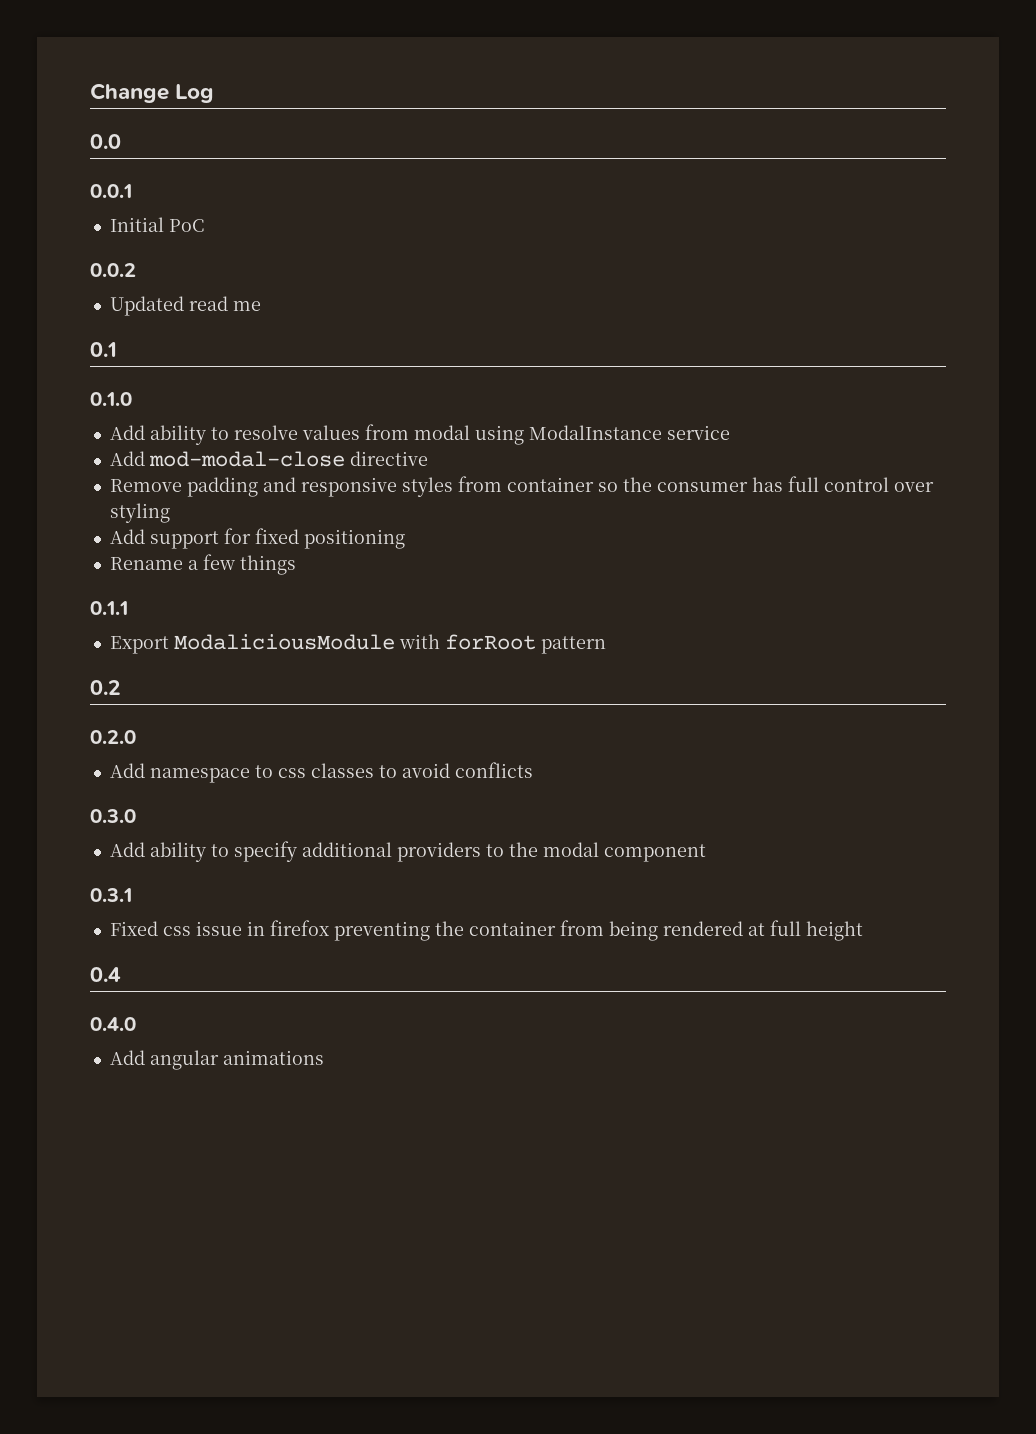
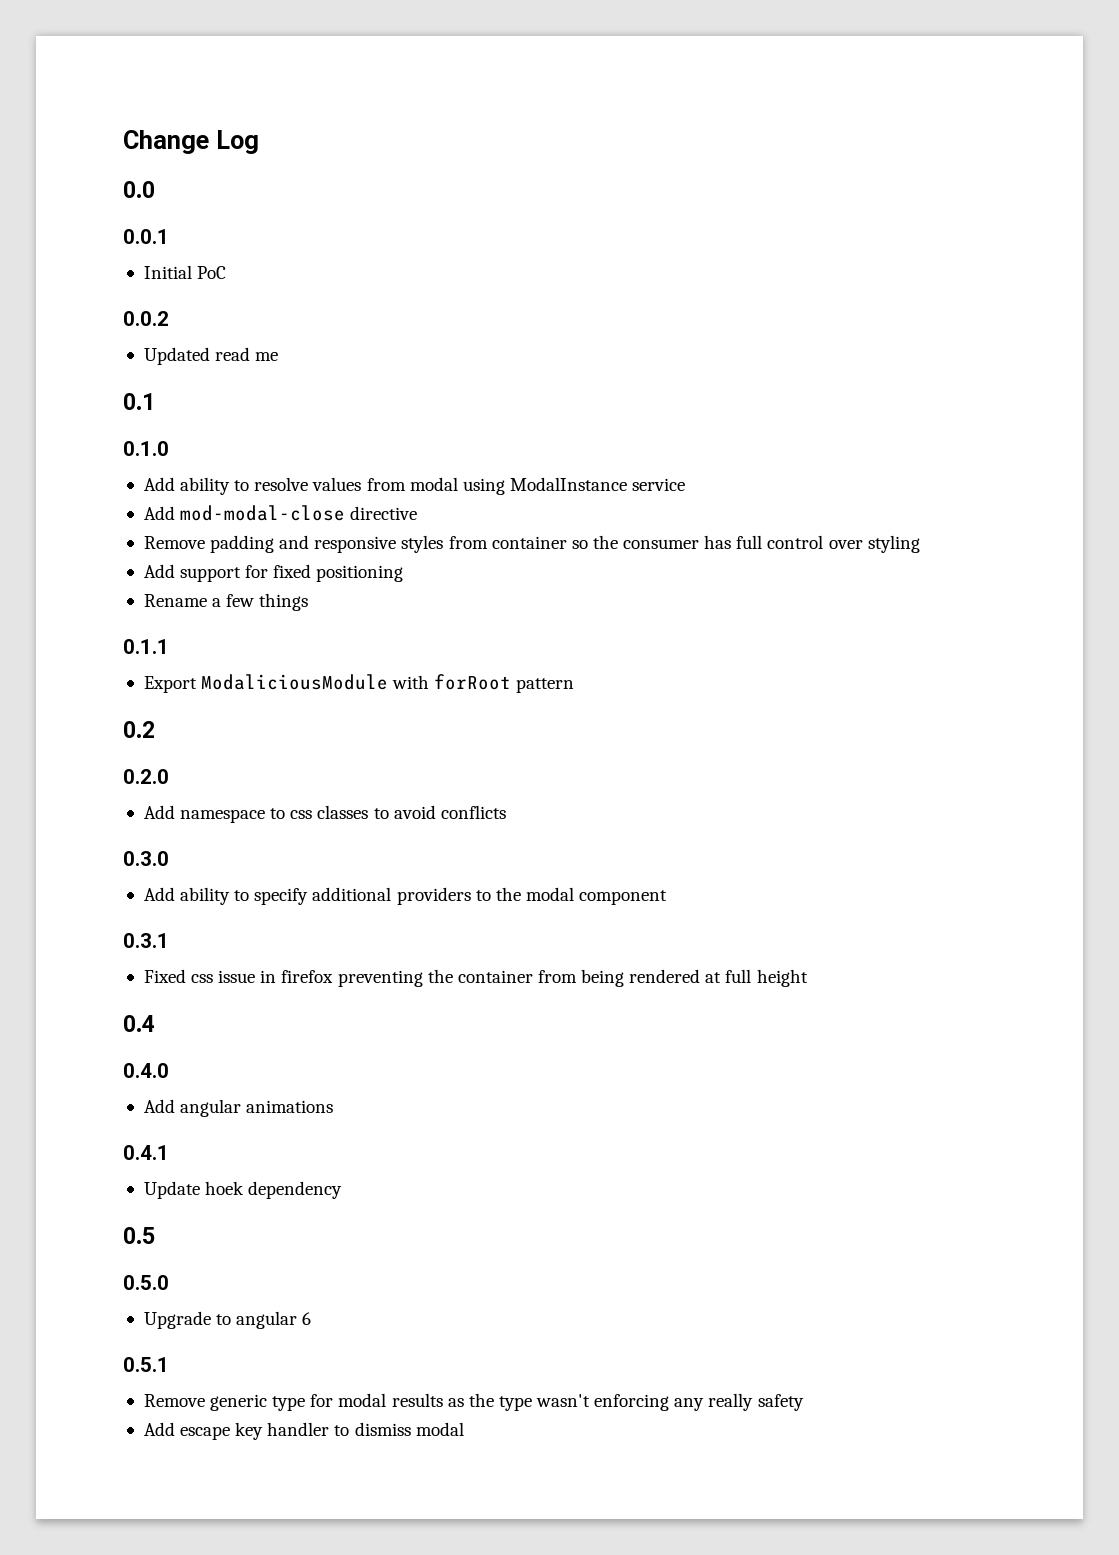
(324, 1057) none -> [123,1145,169,1160] [143,1181,343,1199] [123,1227,155,1244] [123,1275,169,1290] [143,1311,312,1329] [123,1357,169,1372] [143,1393,804,1411] [143,1422,464,1440] // 0.4.1 // Update hoek dependency // 0.5 // 0.5.0 // Upgrade to angular 6 // 0.5.1 // Remove generic type for modal results as the type wasn't enforcing any really safety // Add escape key handler to dismiss modal

